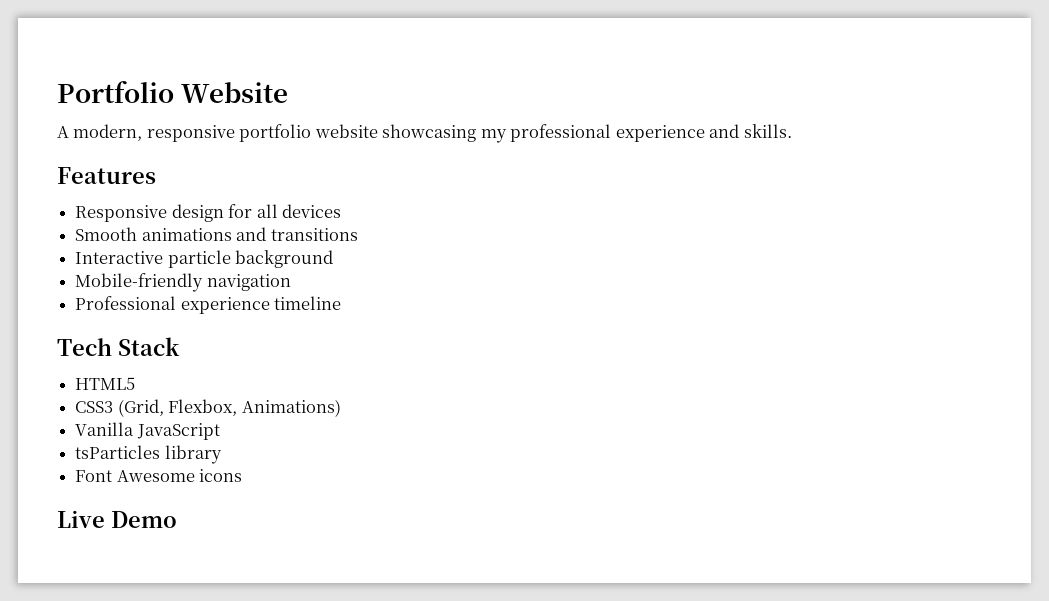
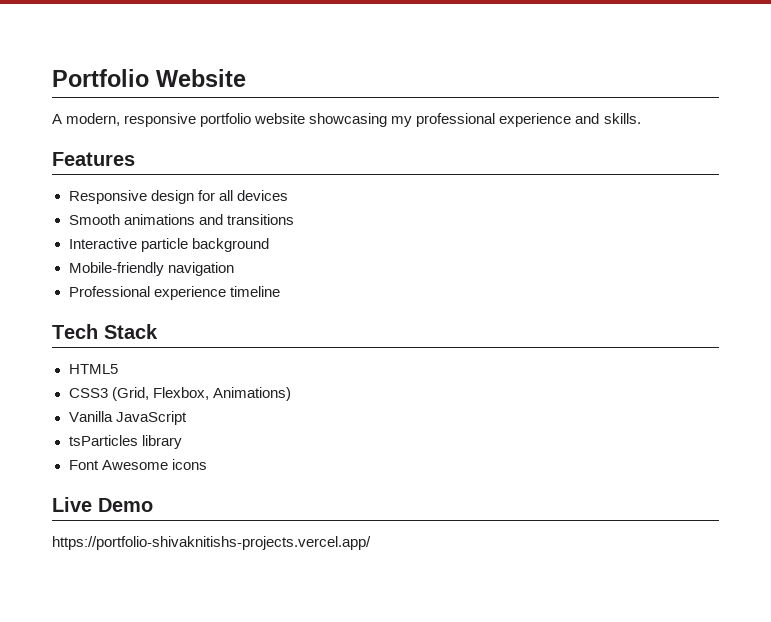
(177, 519) none -> [52,536,371,550] // https://portfolio-shivaknitishs-projects.vercel.app/

